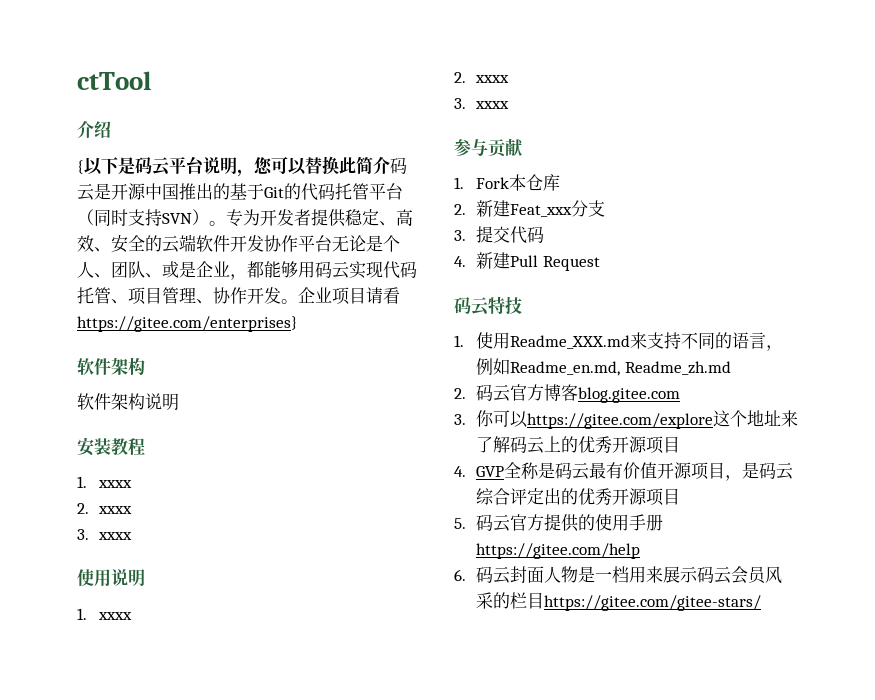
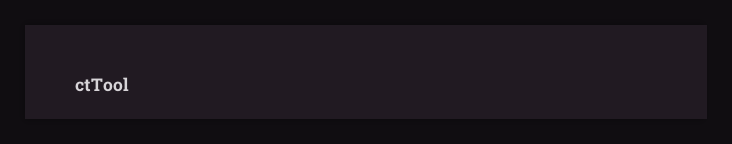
[77,121,111,138] [77,156,407,177] [77,183,403,201] [77,209,413,227] [77,234,400,253] [77,261,417,280] [77,287,400,305] [77,316,298,332] [77,357,145,375] [77,393,179,411] [77,437,145,456] [77,476,132,488] [77,503,132,514] [77,529,132,540] [77,569,145,587] [77,608,132,620] [454,72,509,83] [454,98,509,109] [454,138,523,158] [454,174,560,191] [454,200,605,217] [454,226,544,244] [454,252,600,271] [454,296,522,316] [454,332,783,351] [475,358,731,376] [454,384,680,403] [454,410,798,429] [475,436,680,454] [454,462,793,481] [475,488,680,506] [454,514,663,532] [475,543,640,559] [454,566,782,584] [475,592,761,611] // 介绍 // {以下是码云平台说明，您可以替换此简介码云是开源中国推出的基于Git的代码托管平台（同时支持SVN）。专为开发者提供稳定、高效、安全的云端软件开发协作平台无论是个人、团队、或是企业，都能够用码云实现代码托管、项目管理、协作开发。企业项目请看https://gitee.com/enterprises} // 软件架构 // 软件架构说明 // 安装教程 // 1. xxxx // 2. xxxx // 3. xxxx // 使用说明 // 1. xxxx // 2. xxxx // 3. xxxx // 参与贡献 // 1. Fork本仓库 // 2.新建Feat_xxx分支 // 3.提交代码 // 4.新建Pull Request // 码云特技 // 1.使用Readme_XXX.md来支持不同的语言，例如Readme_en.md, Readme_zh.md // 2.码云官方博客blog.gitee.com // 3.你可以https://gitee.com/explore这个地址来了解码云上的优秀开源项目 // 4. GVP全称是码云最有价值开源项目，是码云综合评定出的优秀开源项目 // 5.码云官方提供的使用手册https://gitee.com/help // 6.码云封面人物是一档用来展示码云会员风采的栏目https://gitee.com/gitee-stars/ -> (129, 84) none

